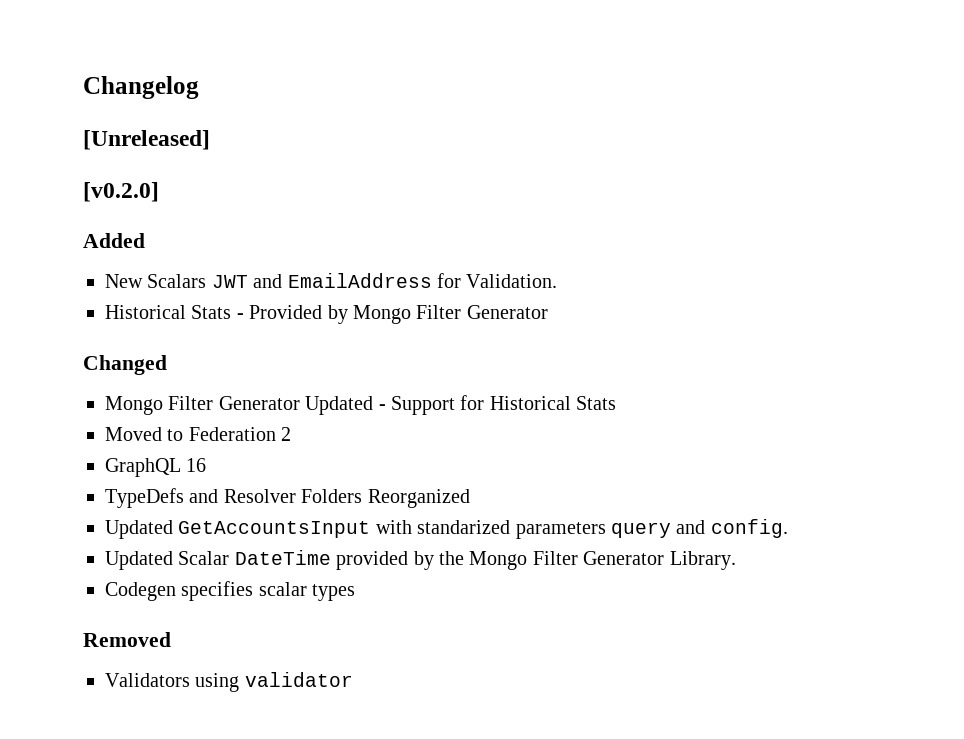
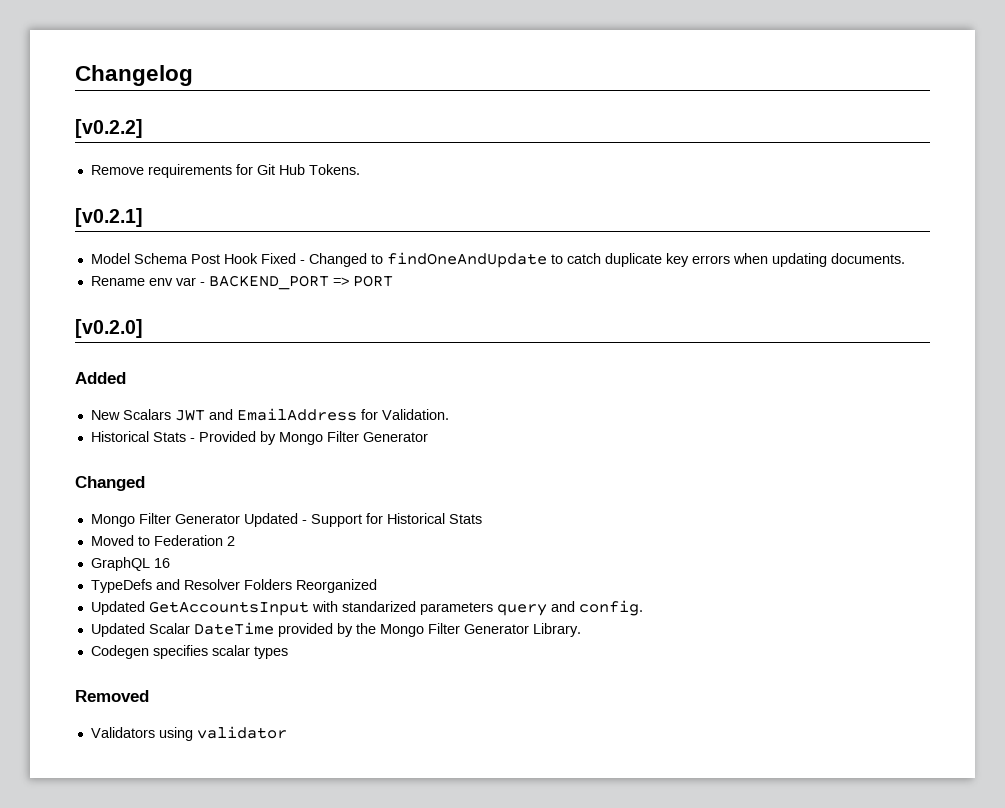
[83,130,210,150] [Unreleased] -> [75,119,143,138] [90,164,360,178] [75,208,143,227] [90,252,905,268] [90,275,393,290] [v0.2.2] // Remove requirements for Git Hub Tokens. // [v0.2.1] // Model Schema Post Hook Fixed - Changed to findOneAndUpdate to catch duplicate key errors when updating documents. // Rename env var - BACKEND_PORT => PORT

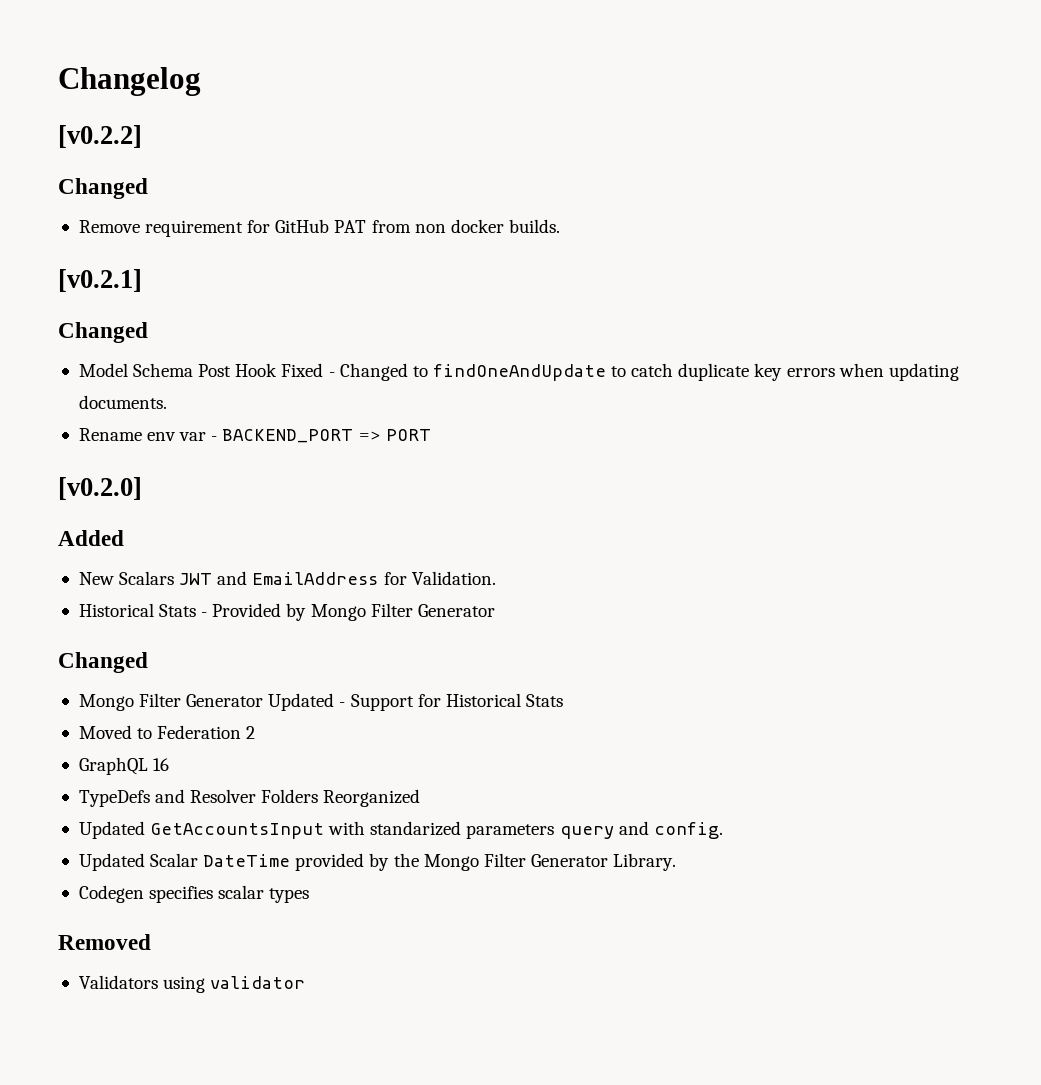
(143, 128) none -> [58,178,148,199] // Changed
[147,164,360,178] requirements for Git Hub Tokens. -> [145,219,560,237] requirement for GitHub PAT from non docker builds.
(143, 217) none -> [58,322,148,343] // Changed

